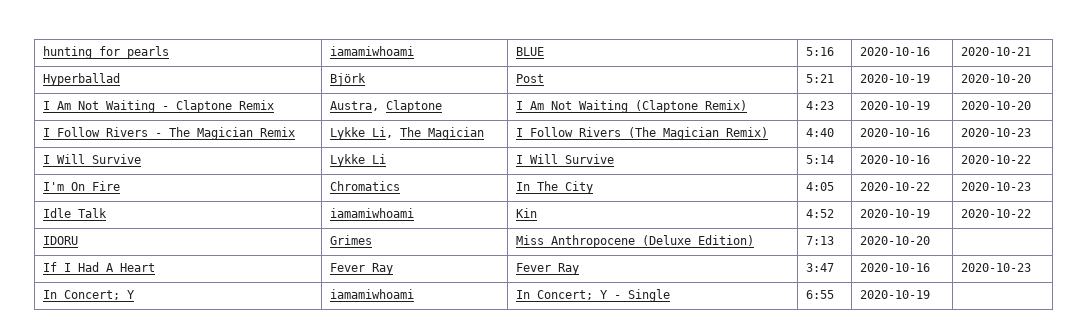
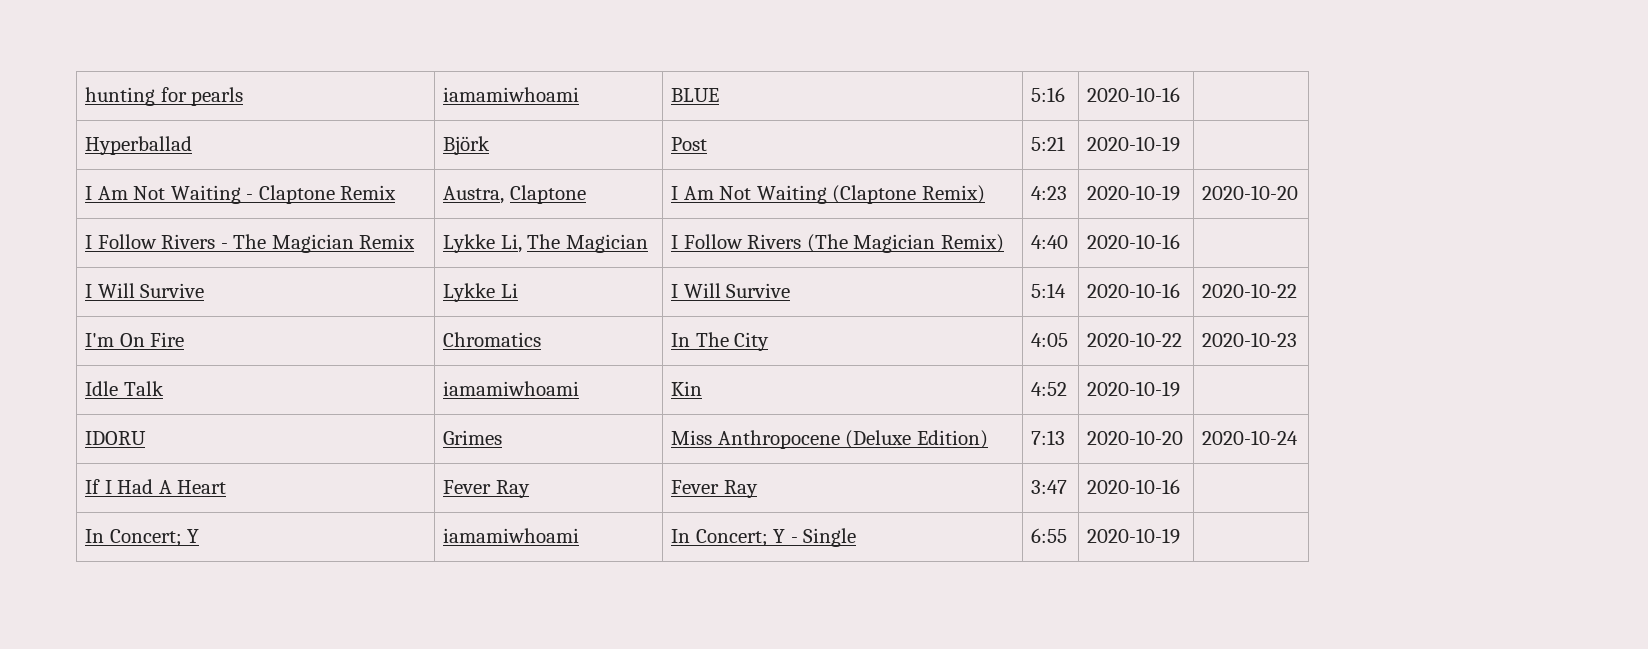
[961,47,1032,56] 2020-10-21 -> (1180, 94) none
[961,74,1032,83] 2020-10-20 -> (1180, 144) none
[961,128,1032,137] 2020-10-23 -> (1180, 241) none
[961,209,1032,218] 2020-10-22 -> (1180, 389) none
(931, 240) none -> [1201,430,1298,445] 2020-10-24
[961,263,1032,272] 2020-10-23 -> (1180, 486) none

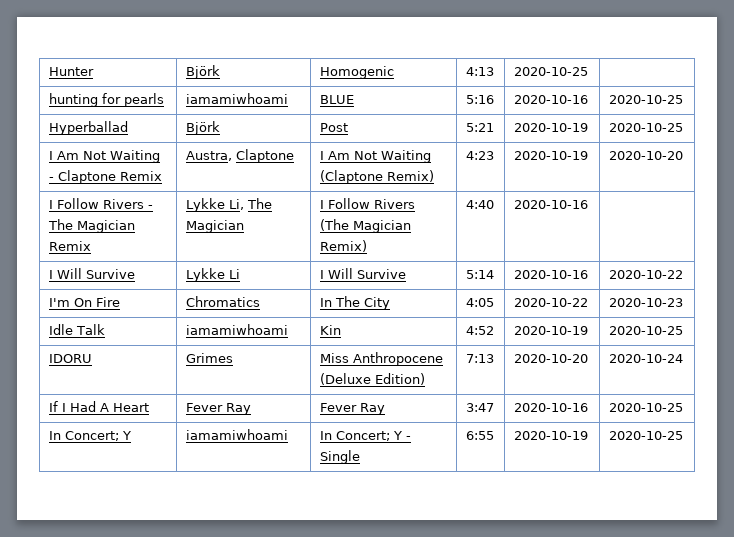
(84, 96) none -> [48,67,94,76] [185,65,220,79] [319,66,394,79] [465,67,494,76] [513,67,588,76] Hunter | Björk | Homogenic | 4:13 | 2020-10-25 | //
(1180, 94) none -> [608,95,683,104] 2020-10-25
(1180, 144) none -> [608,123,683,132] 2020-10-25
(1180, 389) none -> [608,326,683,335] 2020-10-25
(1180, 486) none -> [608,403,683,412] 2020-10-25
(1180, 536) none -> [608,431,683,440] 2020-10-25

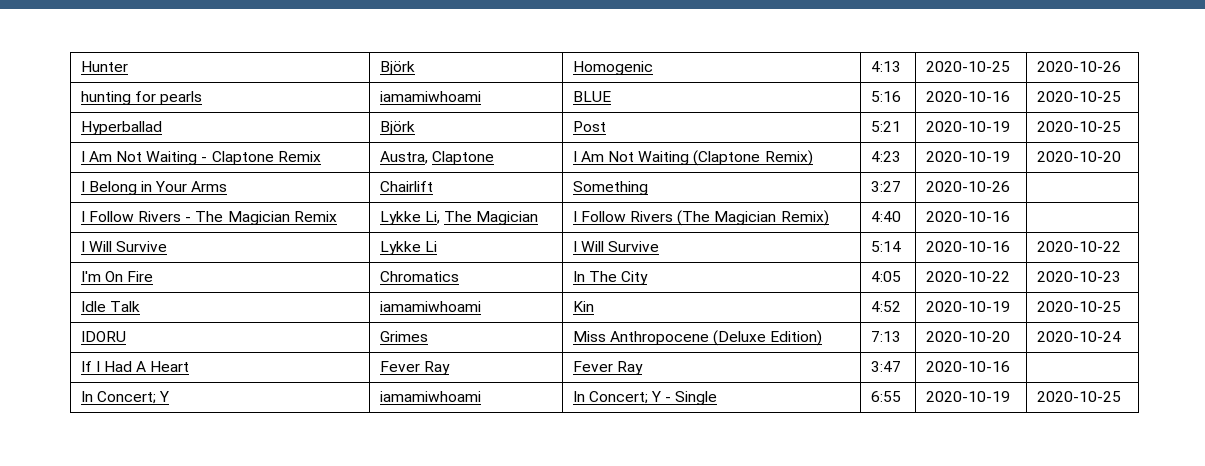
(588, 71) none -> [1036,61,1121,72] 2020-10-26
(683, 155) none -> [80,181,228,195] [379,181,433,192] [572,181,648,195] [870,181,901,192] [925,181,1010,192] // I Belong in Your Arms | Chairlift | Something | 3:27 | 2020-10-26 |
[608,403,683,412] 2020-10-25 -> (1010, 366) none

